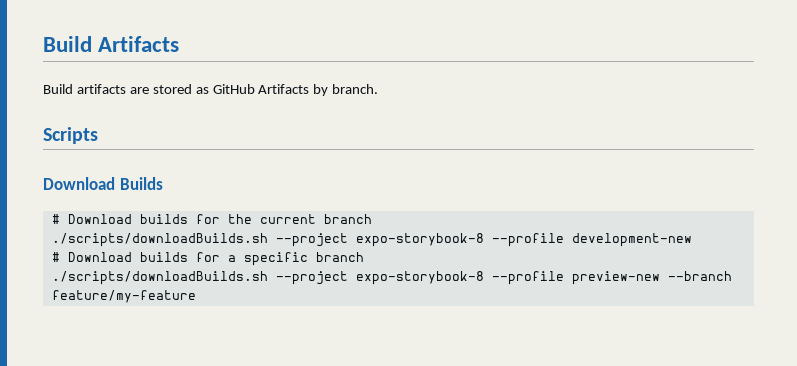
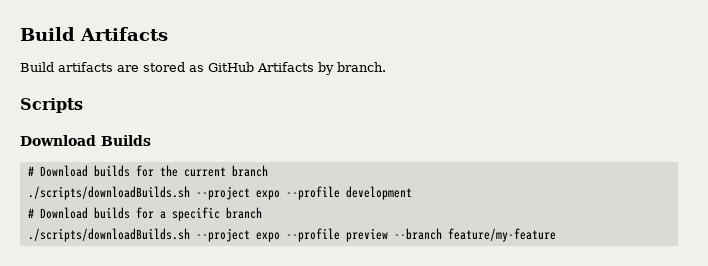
[355,233,692,247] expo-storybook-8 --profile development-new -> [255,186,412,200] expo --profile development
[355,271,660,285] expo-storybook-8 --profile preview-new -> [255,228,388,242] expo --profile preview

